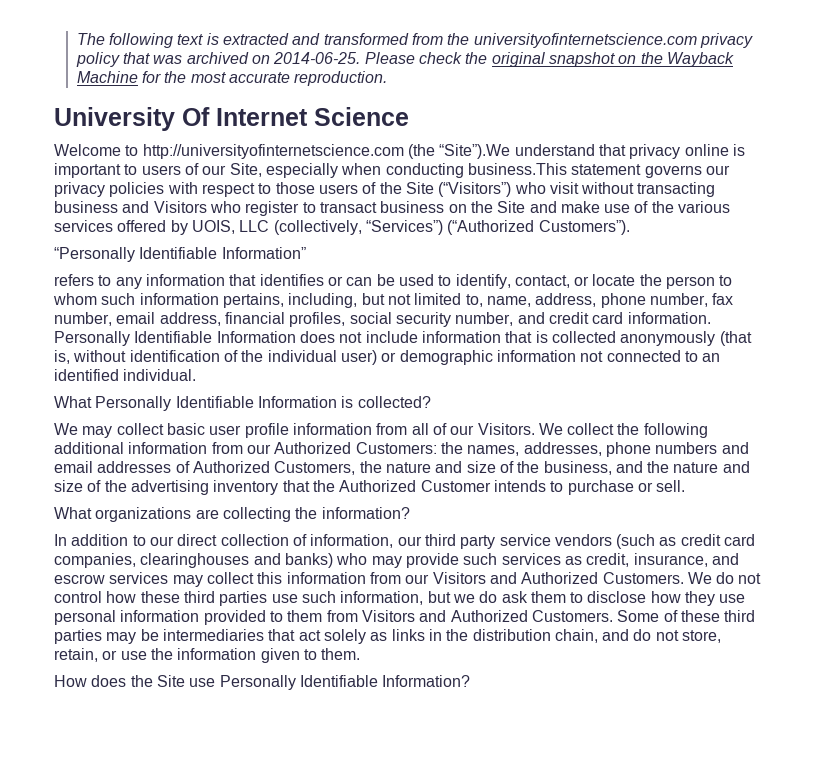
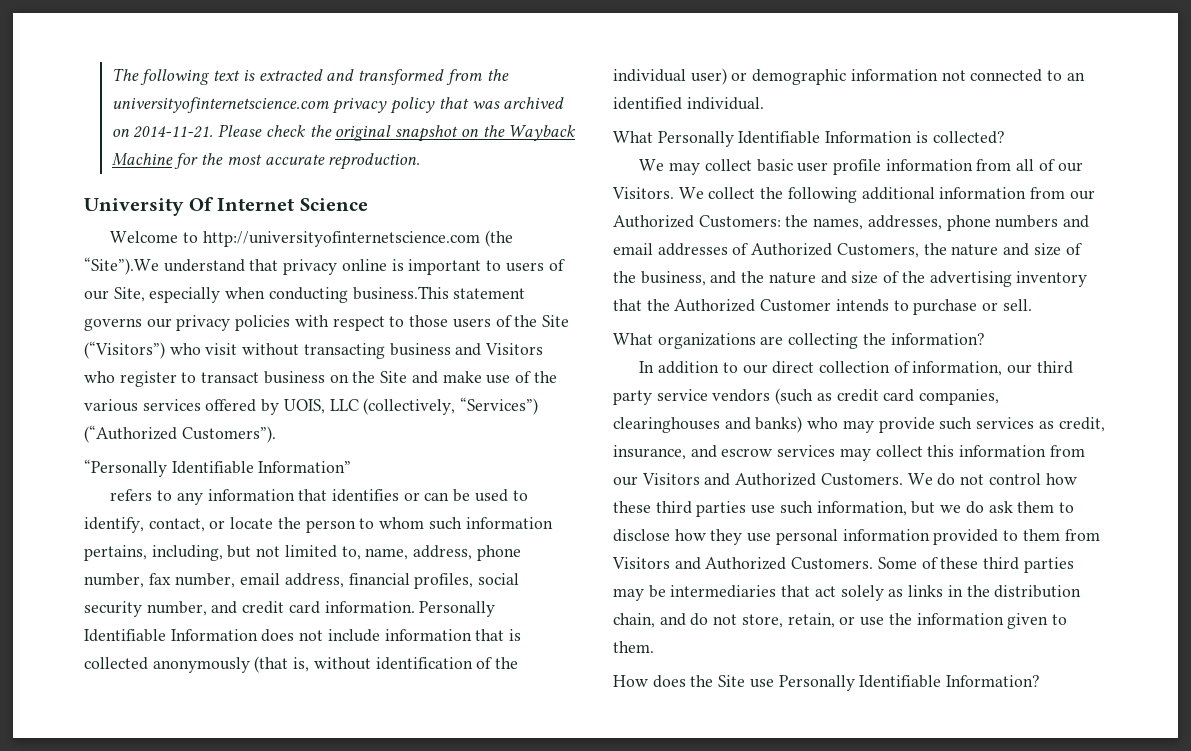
[273,52,361,64] 2014-06-25. -> [133,126,214,138] 2014-11-21.

